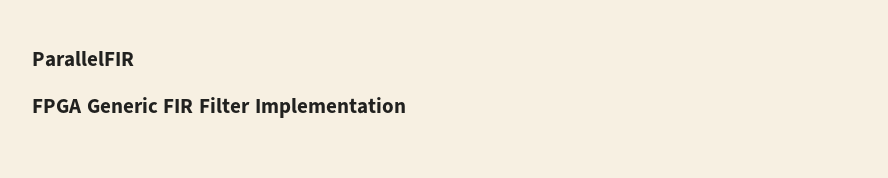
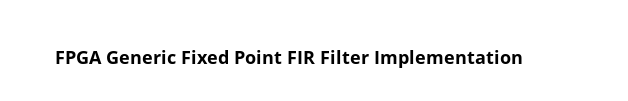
[32,51,134,67] ParallelFIR // -> (55, 57) none
(158, 105) none -> [181,50,282,64] Fixed Point

